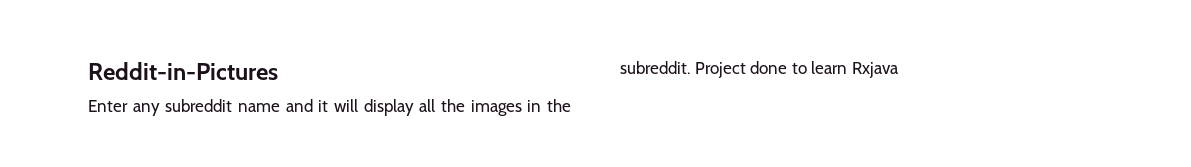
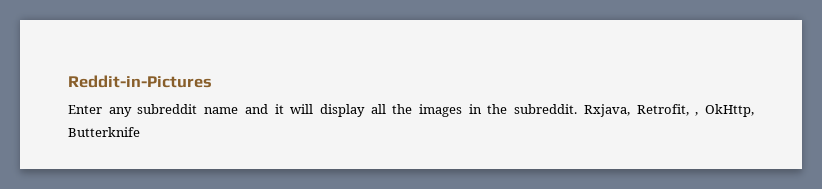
[694,61,899,78] Project done to learn Rxjava -> [583,104,755,117] [68,127,140,137] Rxjava, Retrofit, , OkHttp, Butterknife

